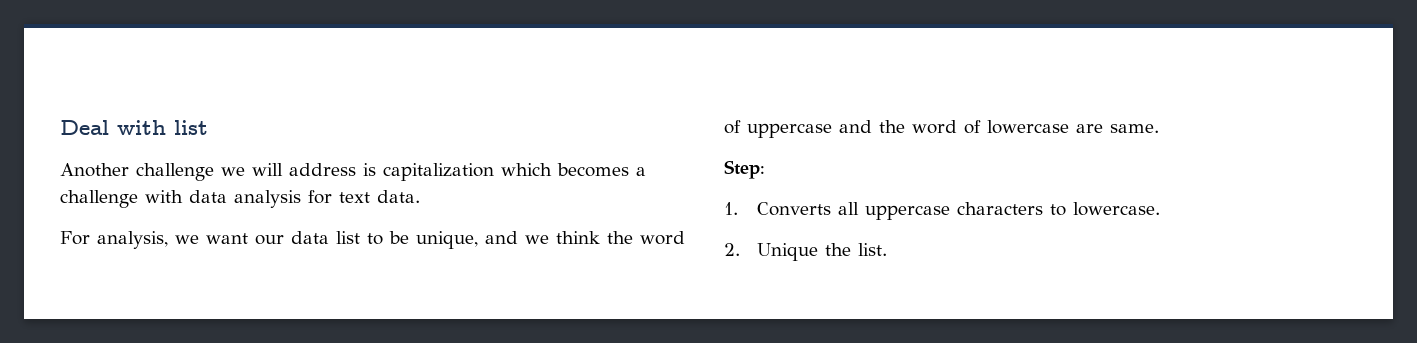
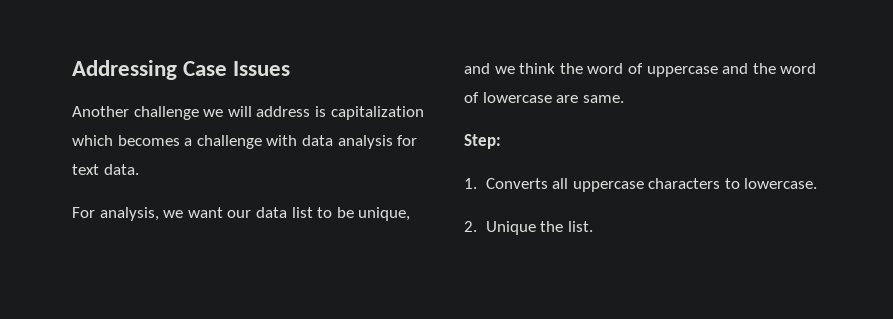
[60,120,208,135] Deal with list -> [72,60,291,80] Addressing Case Issues

